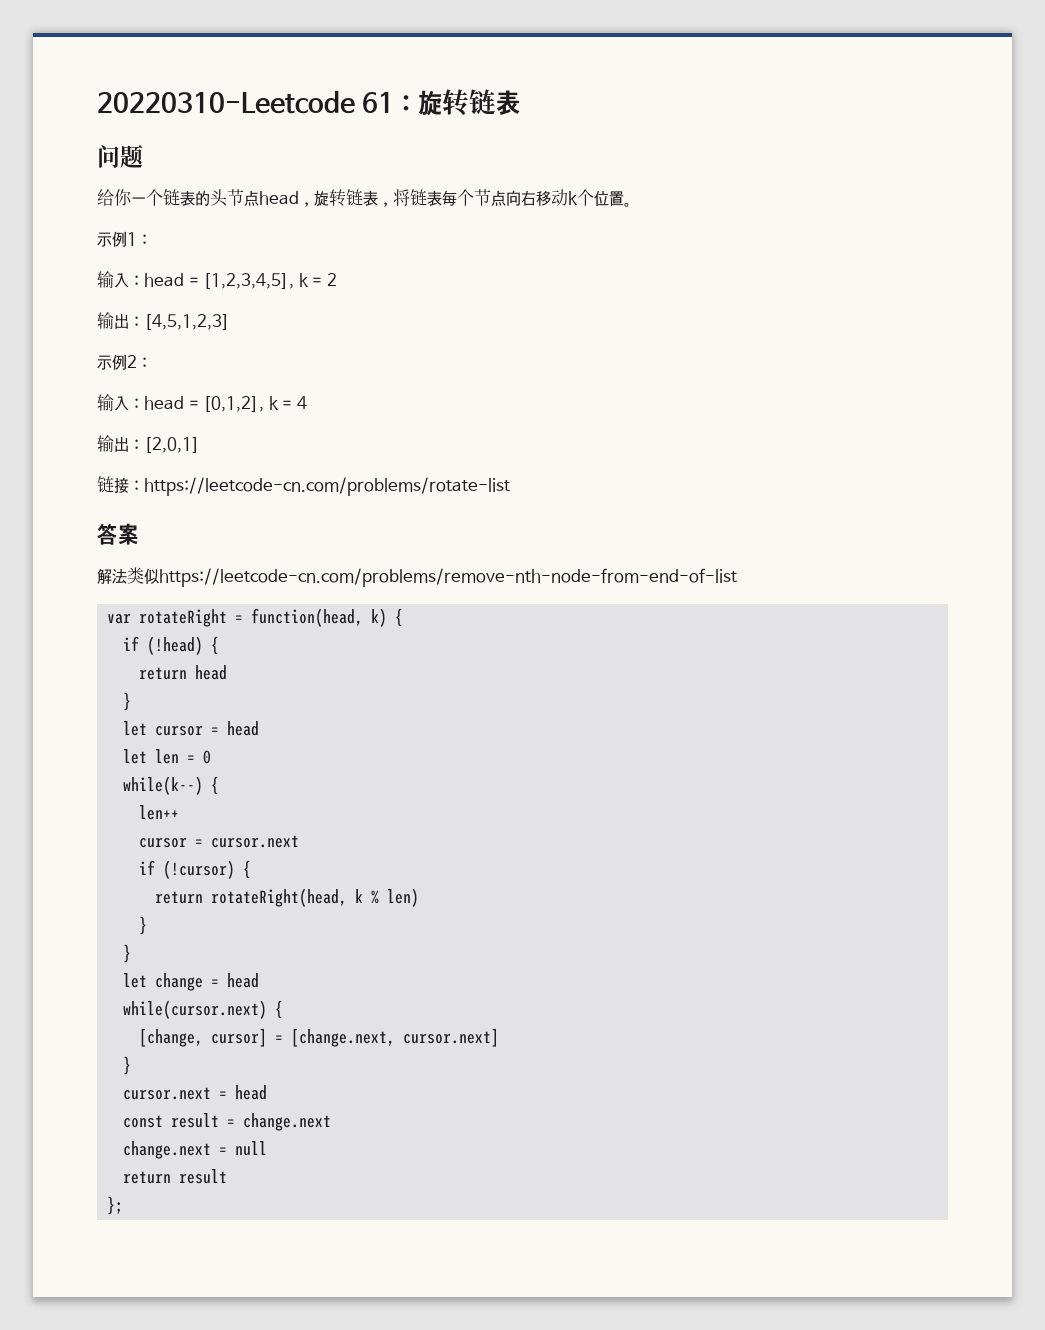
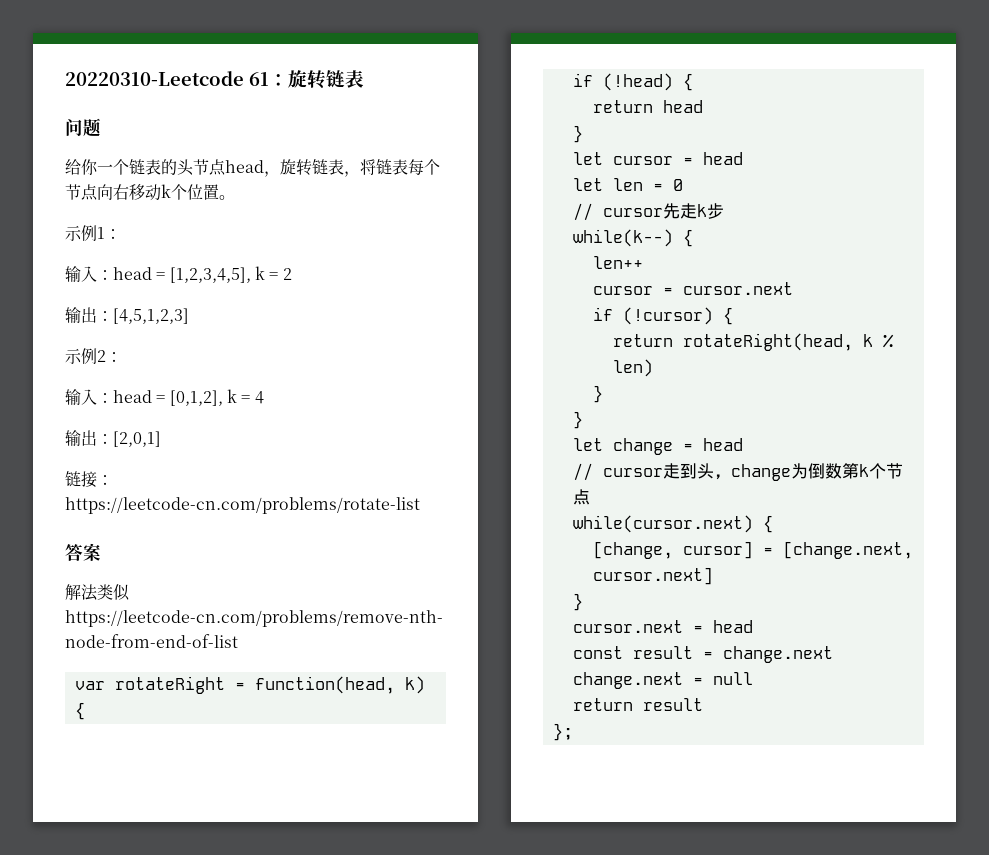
(212, 757) none -> [572,203,724,221] // // cursor先走k步
(260, 980) none -> [572,463,903,481] [572,489,590,505] // // cursor走到头，change为倒数第k个节点

